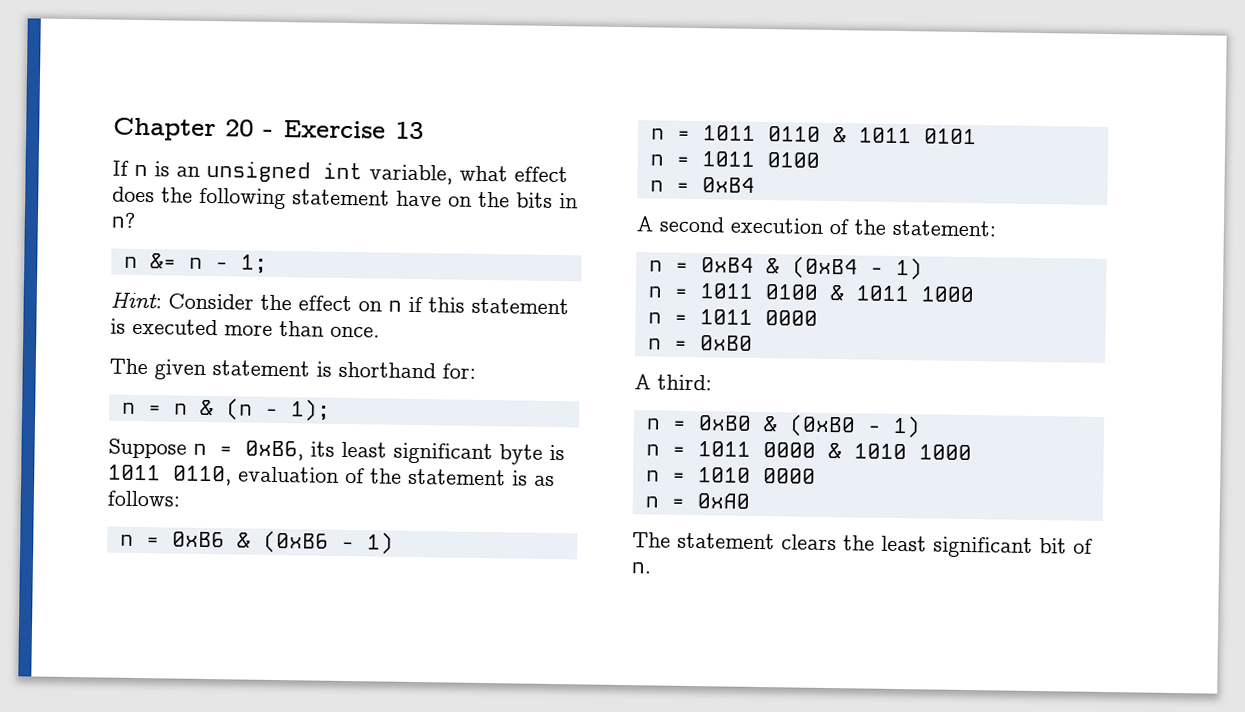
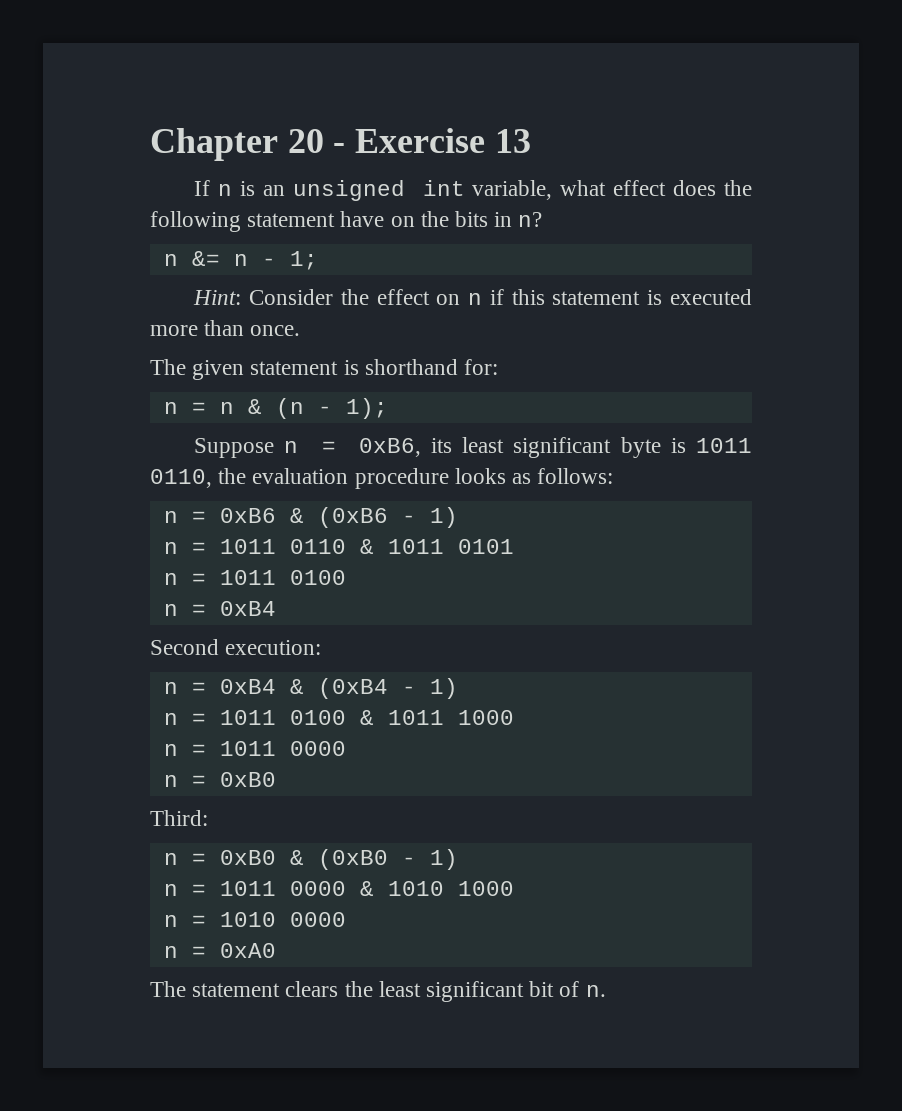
[238,466,528,486] evaluation of the statement is -> [218,468,506,489] the evaluation procedure looks
[636,216,996,237] A second execution of the statement: -> [150,639,322,655] Second execution:
[634,374,712,391] A third: -> [150,810,208,826] Third:

